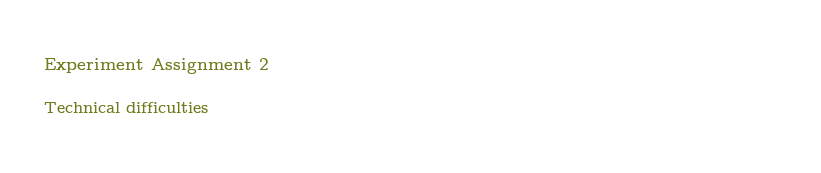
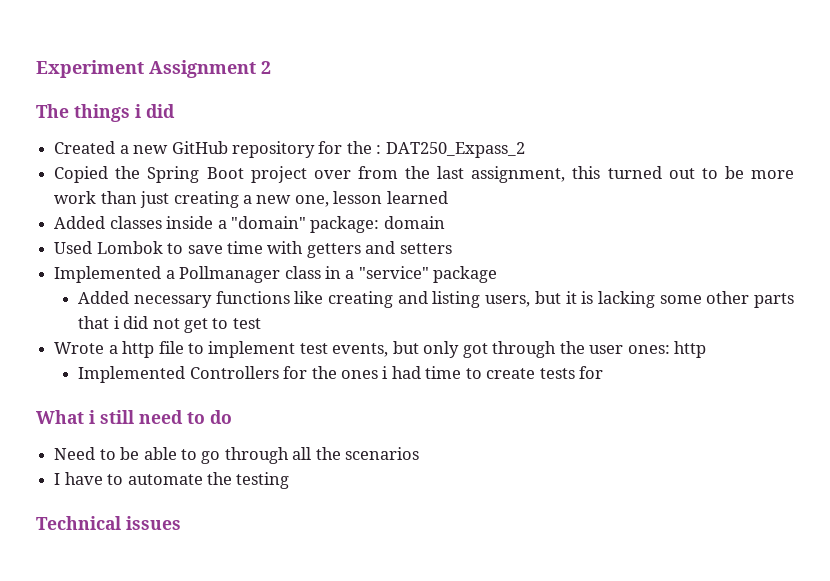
(269, 64) none -> [36,104,175,122] [54,141,525,158] [54,166,794,183] [54,191,448,208] [54,216,445,233] [54,241,452,258] [54,266,498,283] [78,291,794,308] [78,316,261,333] [54,341,706,358] [78,366,604,383] [36,410,232,424] [54,447,420,464] [54,472,290,489] // The things i did // Created a new GitHub repository for the : DAT250_Expass_2 // Copied the Spring Boot project over from the last assignment, this turned out to be more work than just creating a new one, lesson learned // Added classes inside a "domain" package: domain // Used Lombok to save time with getters and setters // Implemented a Pollmanager class in a "service" package // Added necessary functions like creating and listing users, but it is lacking some other parts that i did not get to test // Wrote a http file to implement test events, but only got through the user ones: http // Implemented Controllers for the ones i had time to create tests for // What i still need to do // Need to be able to go through all the scenarios // I have to automate the testing
[126,102,208,113] difficulties -> [126,516,181,530] issues

